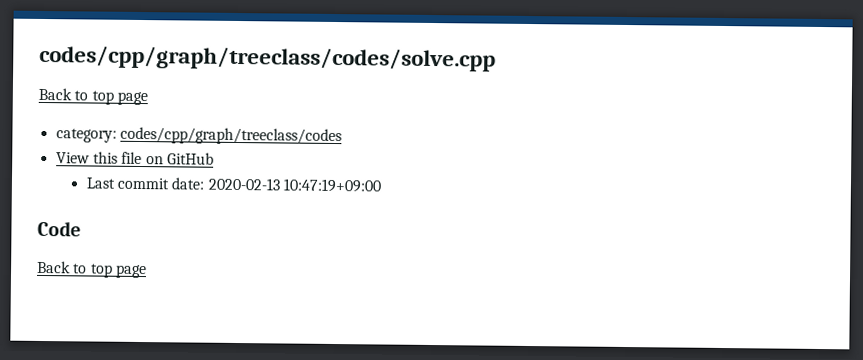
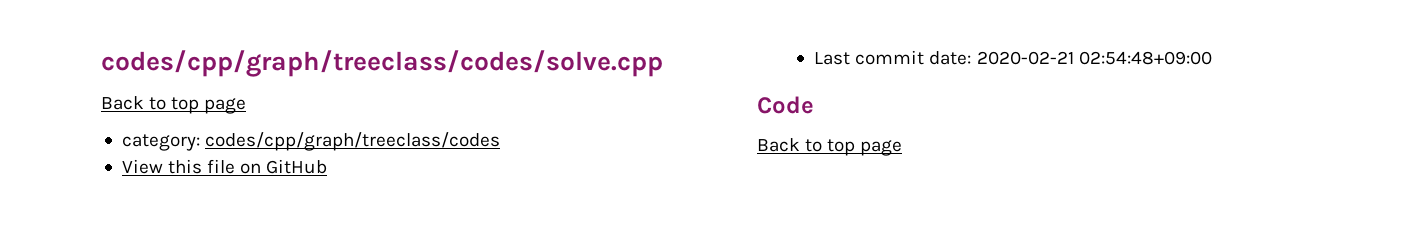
[207,177,382,193] 2020-02-13 10:47:19+09:00 -> [976,51,1212,65] 2020-02-21 02:54:48+09:00

